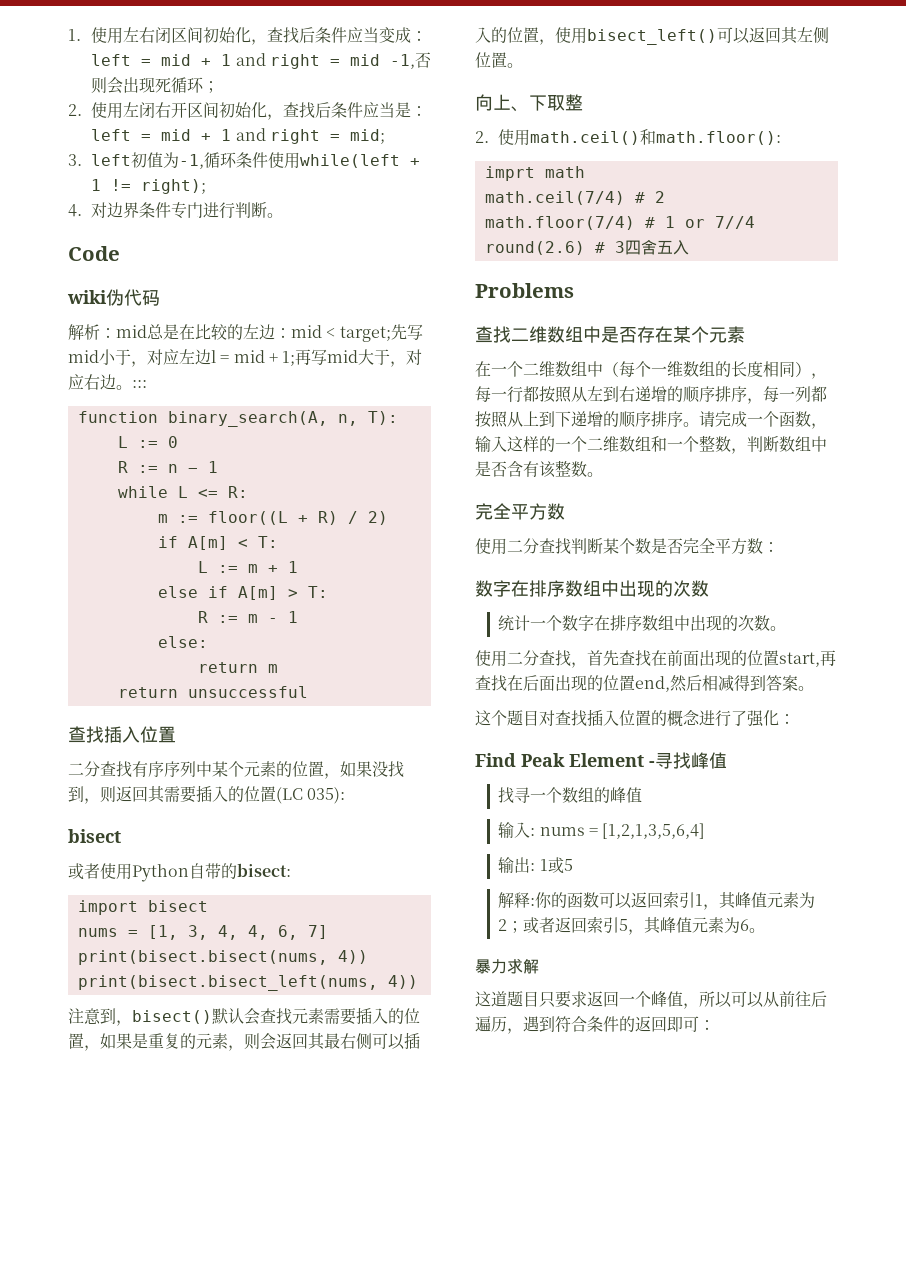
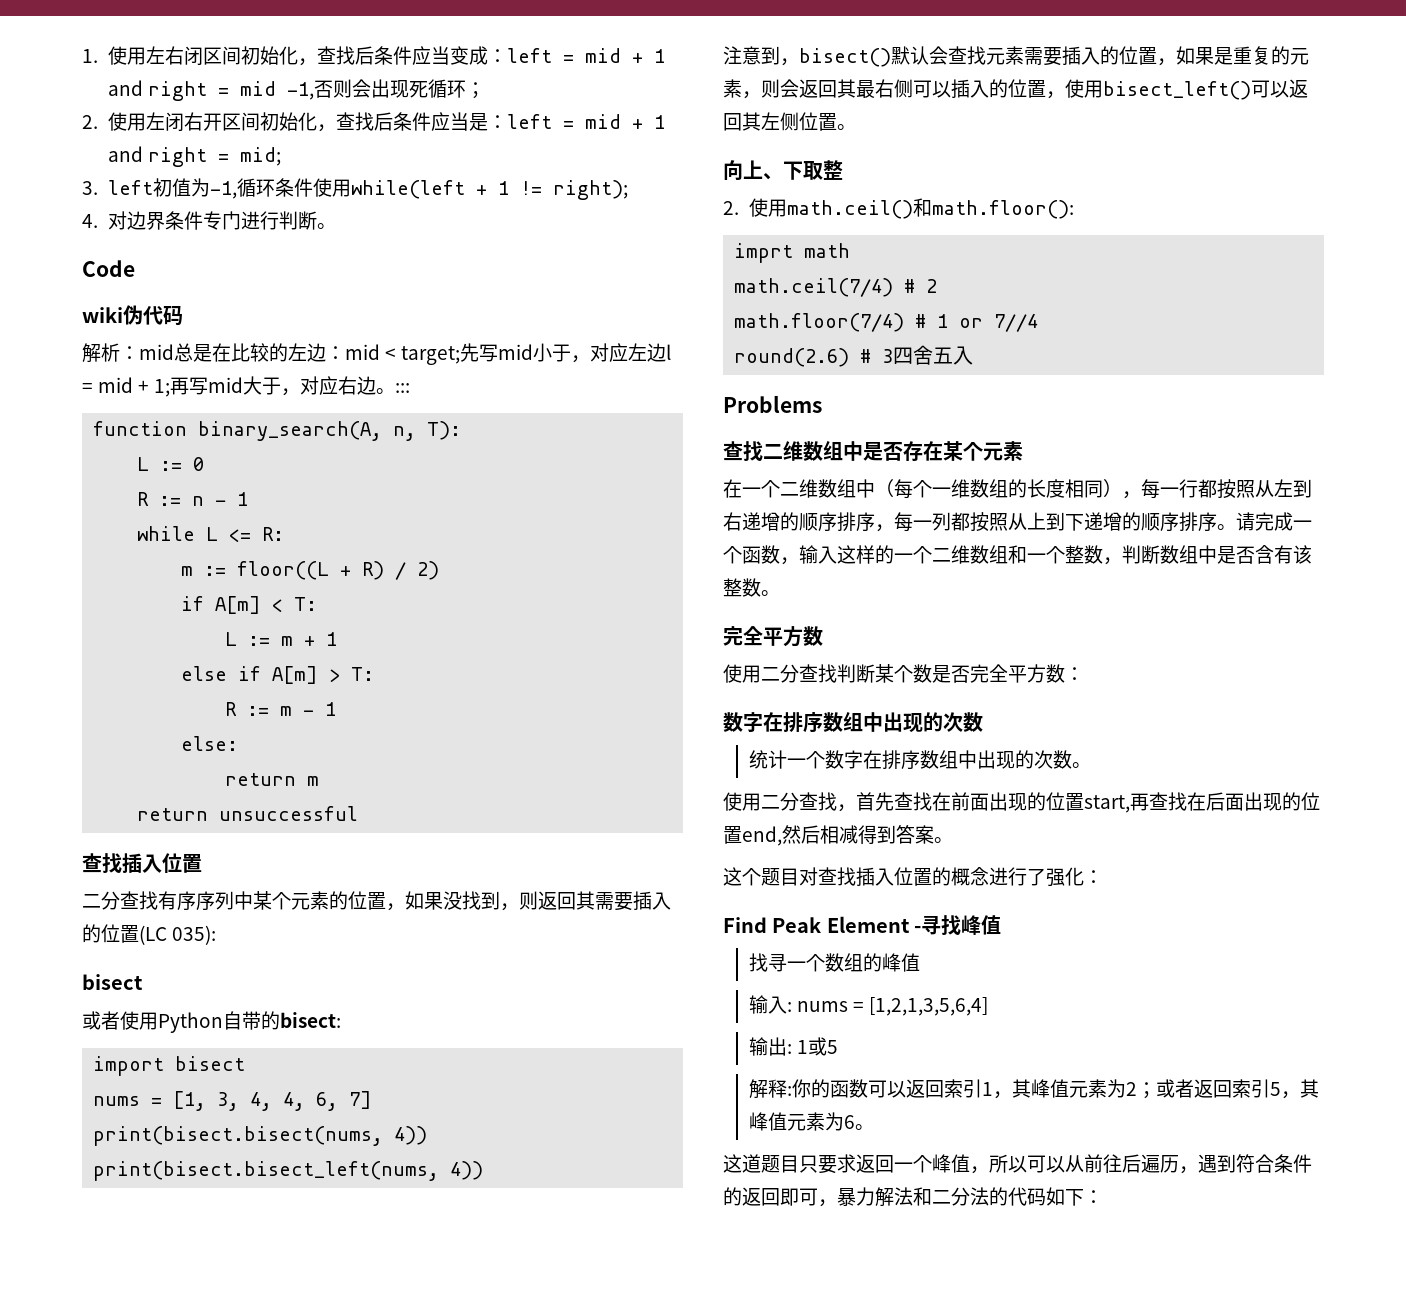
[475,958,539,974] // 暴力求解 -> (874, 1127) none
(699, 1024) none -> [818,1187,1084,1207] ，暴力解法和二分法的代码如下

